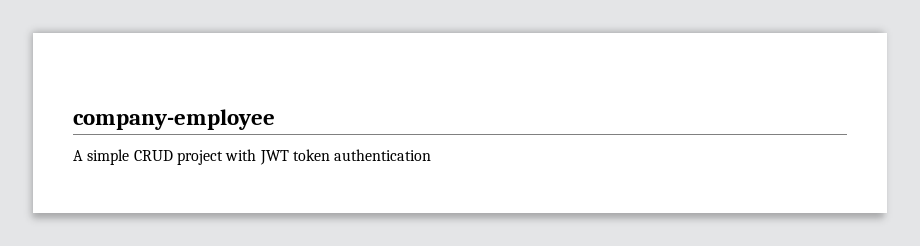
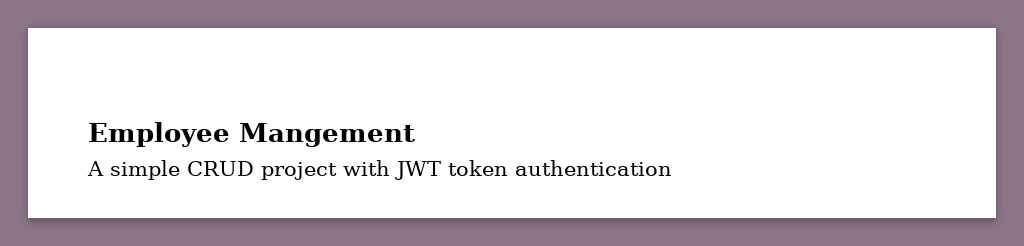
[73,109,275,130] company-employee -> [88,122,415,147] Employee Mangement

